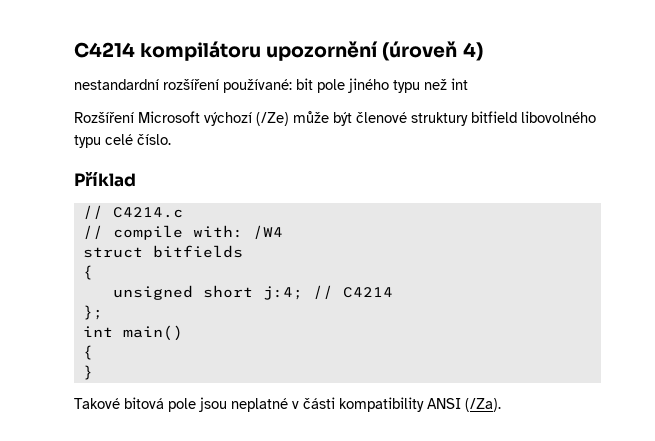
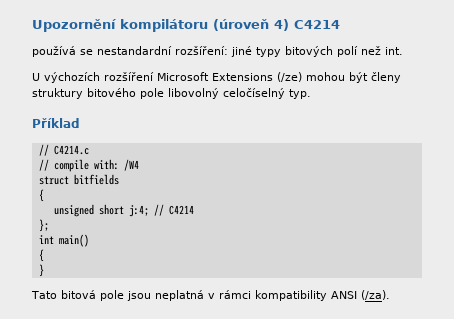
[74,41,379,61] C4214 kompilátoru upozornění -> [32,19,208,32] Upozornění kompilátoru
[74,78,468,93] [74,111,596,126] [74,134,171,148] // nestandardní rozšíření používané: bit pole jiného typu než int // Rozšíření Microsoft výchozí (/Ze) může být členové struktury bitfield libovolného typu celé číslo. -> [294,20,340,29] [32,46,403,57] [32,72,401,83] [32,88,311,99] C4214 // používá se nestandardní rozšíření: jiné typy bitových polí než int. // U výchozích rozšíření Microsoft Extensions (/ze) mohou být členy struktury bitového pole libovolný celočíselný typ.
[74,398,120,409] Takové -> [31,291,57,299] Tato
[231,397,335,412] neplatné v části -> [154,290,251,301] neplatná v rámci
[465,398,501,412] (/Za). -> [360,290,390,300] (/za).

